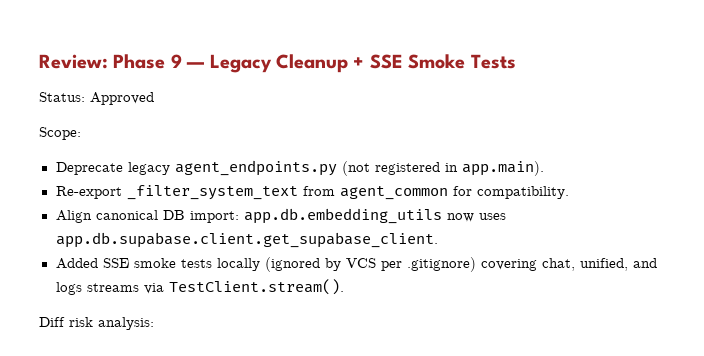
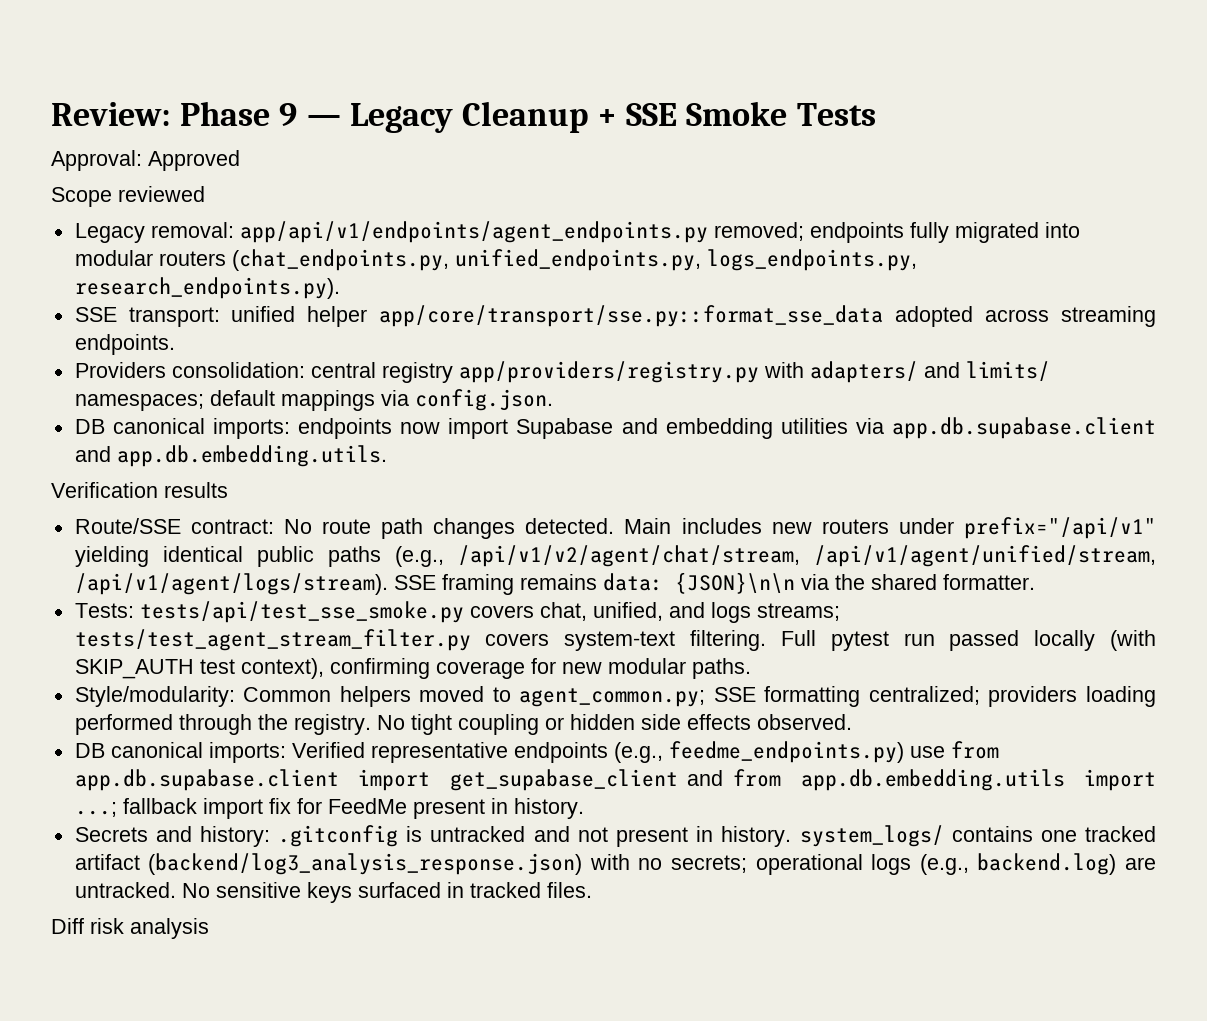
[39,92,85,102] Status: -> [51,150,142,171] Approval:
[39,127,81,140] [55,160,544,176] [55,185,569,200] [55,208,506,224] [55,232,438,248] [55,257,657,272] [55,279,344,295] Scope: // Deprecate legacy agent_endpoints.py (not registered in app.main). // Re-export _filter_system_text from agent_common for compatibility. // Align canonical DB import: app.db.embedding_utils now uses app.db.supabase.client.get_supabase_client. // Added SSE smoke tests locally (ignored by VCS per .gitignore) covering chat, unified, and logs streams via TestClient.stream(). -> [51,186,205,207] [74,221,1080,243] [74,249,917,271] [74,277,340,299] [74,305,1156,327] [74,334,175,355] [74,361,1050,383] [74,389,553,411] [74,417,1156,439] [74,445,387,467] [51,482,228,498] [74,517,1156,539] [74,545,1156,567] [74,572,1035,595] [74,601,840,623] [74,629,1156,651] [74,658,751,679] [74,686,1156,707] [74,714,852,735] [74,741,999,763] [74,769,1156,791] [74,798,584,819] [74,825,1156,847] [74,853,1156,875] [74,882,592,903] Scope reviewed // Legacy removal: app/api/v1/endpoints/agent_endpoints.py removed; endpoints fully migrated into modular routers (chat_endpoints.py, unified_endpoints.py, logs_endpoints.py, research_endpoints.py). // SSE transport: unified helper app/core/transport/sse.py::format_sse_data adopted across streaming endpoints. // Providers consolidation: central registry app/providers/registry.py with adapters/ and limits/ namespaces; default mappings via config.json. // DB canonical imports: endpoints now import Supabase and embedding utilities via app.db.supabase.client and app.db.embedding.utils. // Verification results // Route/SSE contract: No route path changes detected. Main includes new routers under prefix="/api/v1" yielding identical public paths (e.g., /api/v1/v2/agent/chat/stream, /api/v1/agent/unified/stream, /api/v1/agent/logs/stream). SSE framing remains data: {JSON}\n\n via the shared formatter. // Tests: tests/api/test_sse_smoke.py covers chat, unified, and logs streams; tests/test_agent_stream_filter.py covers system-text filtering. Full pytest run passed locally (with SKIP_AUTH test context), confirming coverage for new modular paths. // Style/modularity: Common helpers moved to agent_common.py; SSE formatting centralized; providers loading performed through the registry. No tight coupling or hidden side effects observed. // DB canonical imports: Verified representative endpoints (e.g., feedme_endpoints.py) use from app.db.supabase.client import get_supabase_client and from app.db.embedding.utils import ...; fallback import fix for FeedMe present in history. // Secrets and history: .gitconfig is untracked and not present in history. system_logs/ contains one tracked artifact (backend/log3_analysis_response.json) with no secrets; operational logs (e.g., backend.log) are untracked. No sensitive keys surfaced in tracked files.
[98,317,154,330] analysis: -> [130,918,209,939] analysis

